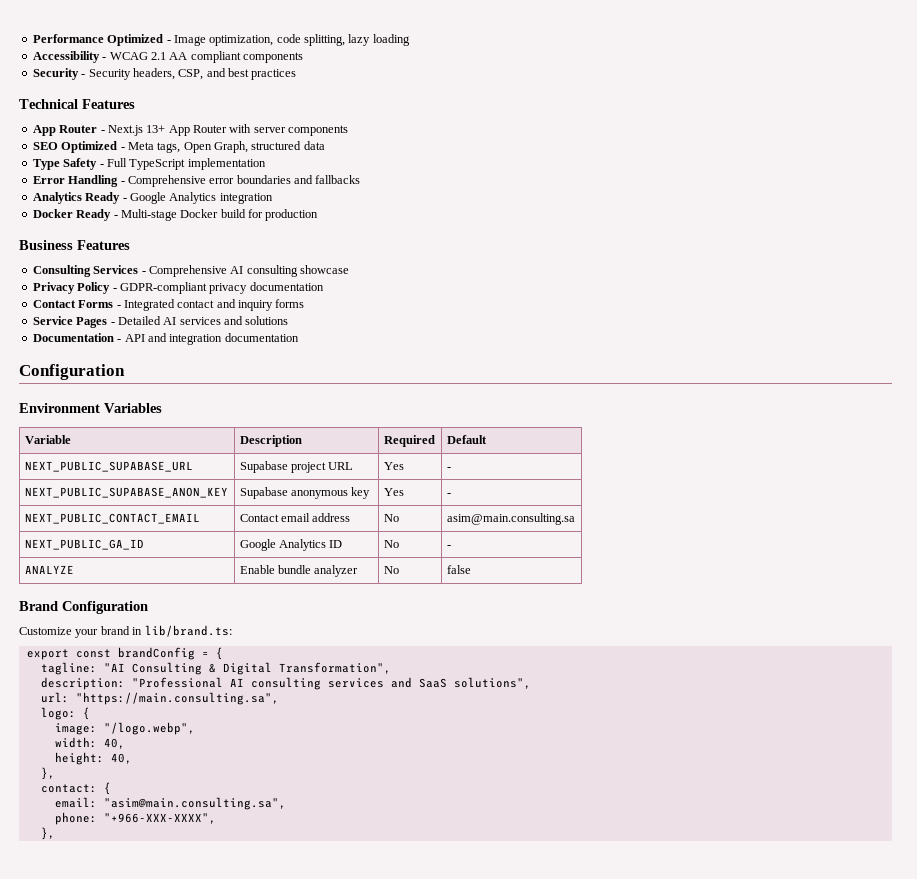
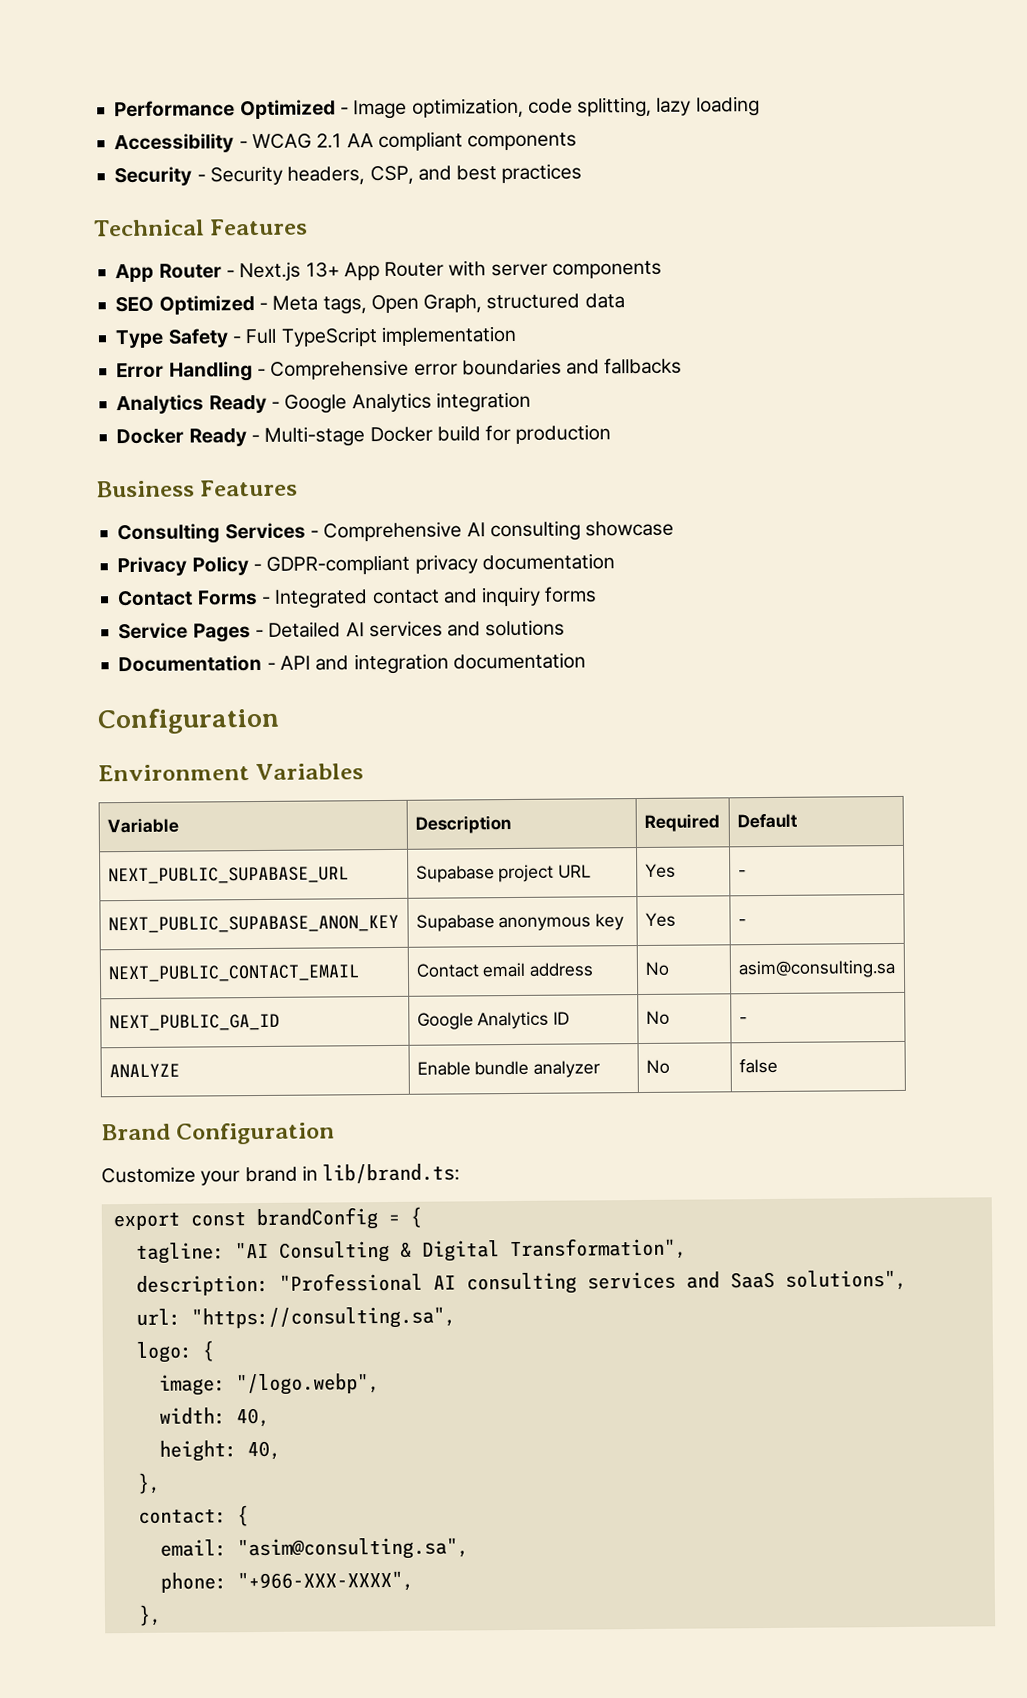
[446,513,575,525] asim@main.consulting.sa -> [737,960,896,979] asim@consulting.sa
[75,692,279,705] "https://main.consulting.sa", -> [190,1306,456,1330] "https://consulting.sa",
[103,797,286,810] "asim@main.consulting.sa", -> [236,1537,469,1561] "asim@consulting.sa",

